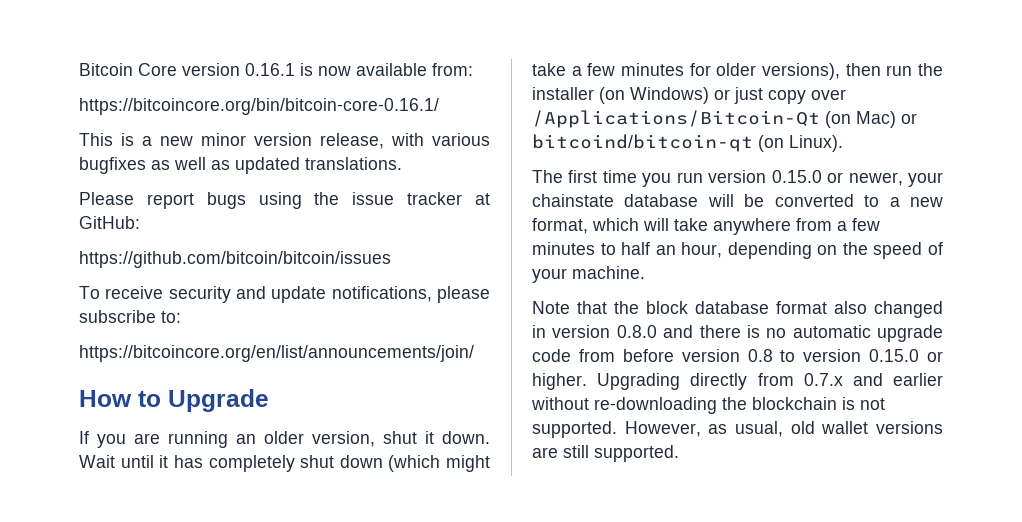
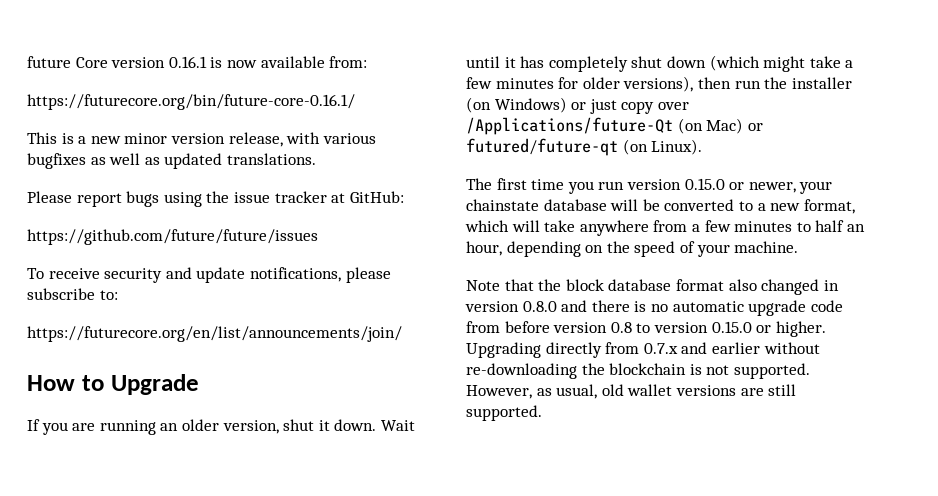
[79,63,133,76] Bitcoin -> [27,56,71,68] future
[79,98,439,115] https://bitcoincore.org/bin/bitcoin-core-0.16.1/ -> [27,94,355,110] https://futurecore.org/bin/future-core-0.16.1/
[79,251,391,268] https://github.com/bitcoin/bitcoin/issues -> [27,229,318,245] https://github.com/future/future/issues
[79,345,474,362] https://bitcoincore.org/en/list/announcements/join/ -> [27,326,402,342] https://futurecore.org/en/list/announcements/join/
[532,110,820,128] /Applications/Bitcoin-Qt -> [466,117,673,135] /Applications/future-Qt
[532,134,753,152] bitcoind/bitcoin-qt -> [466,138,618,156] futured/future-qt

